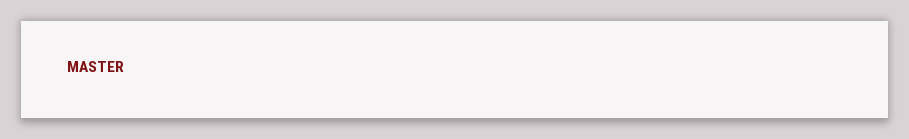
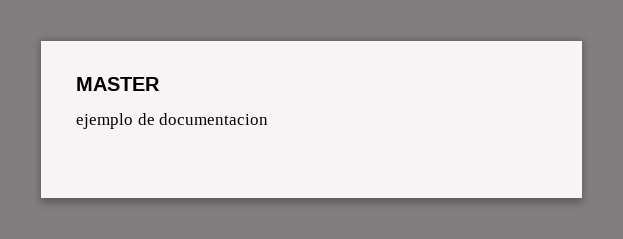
(124, 66) none -> [76,113,269,129] // ejemplo de documentacion

